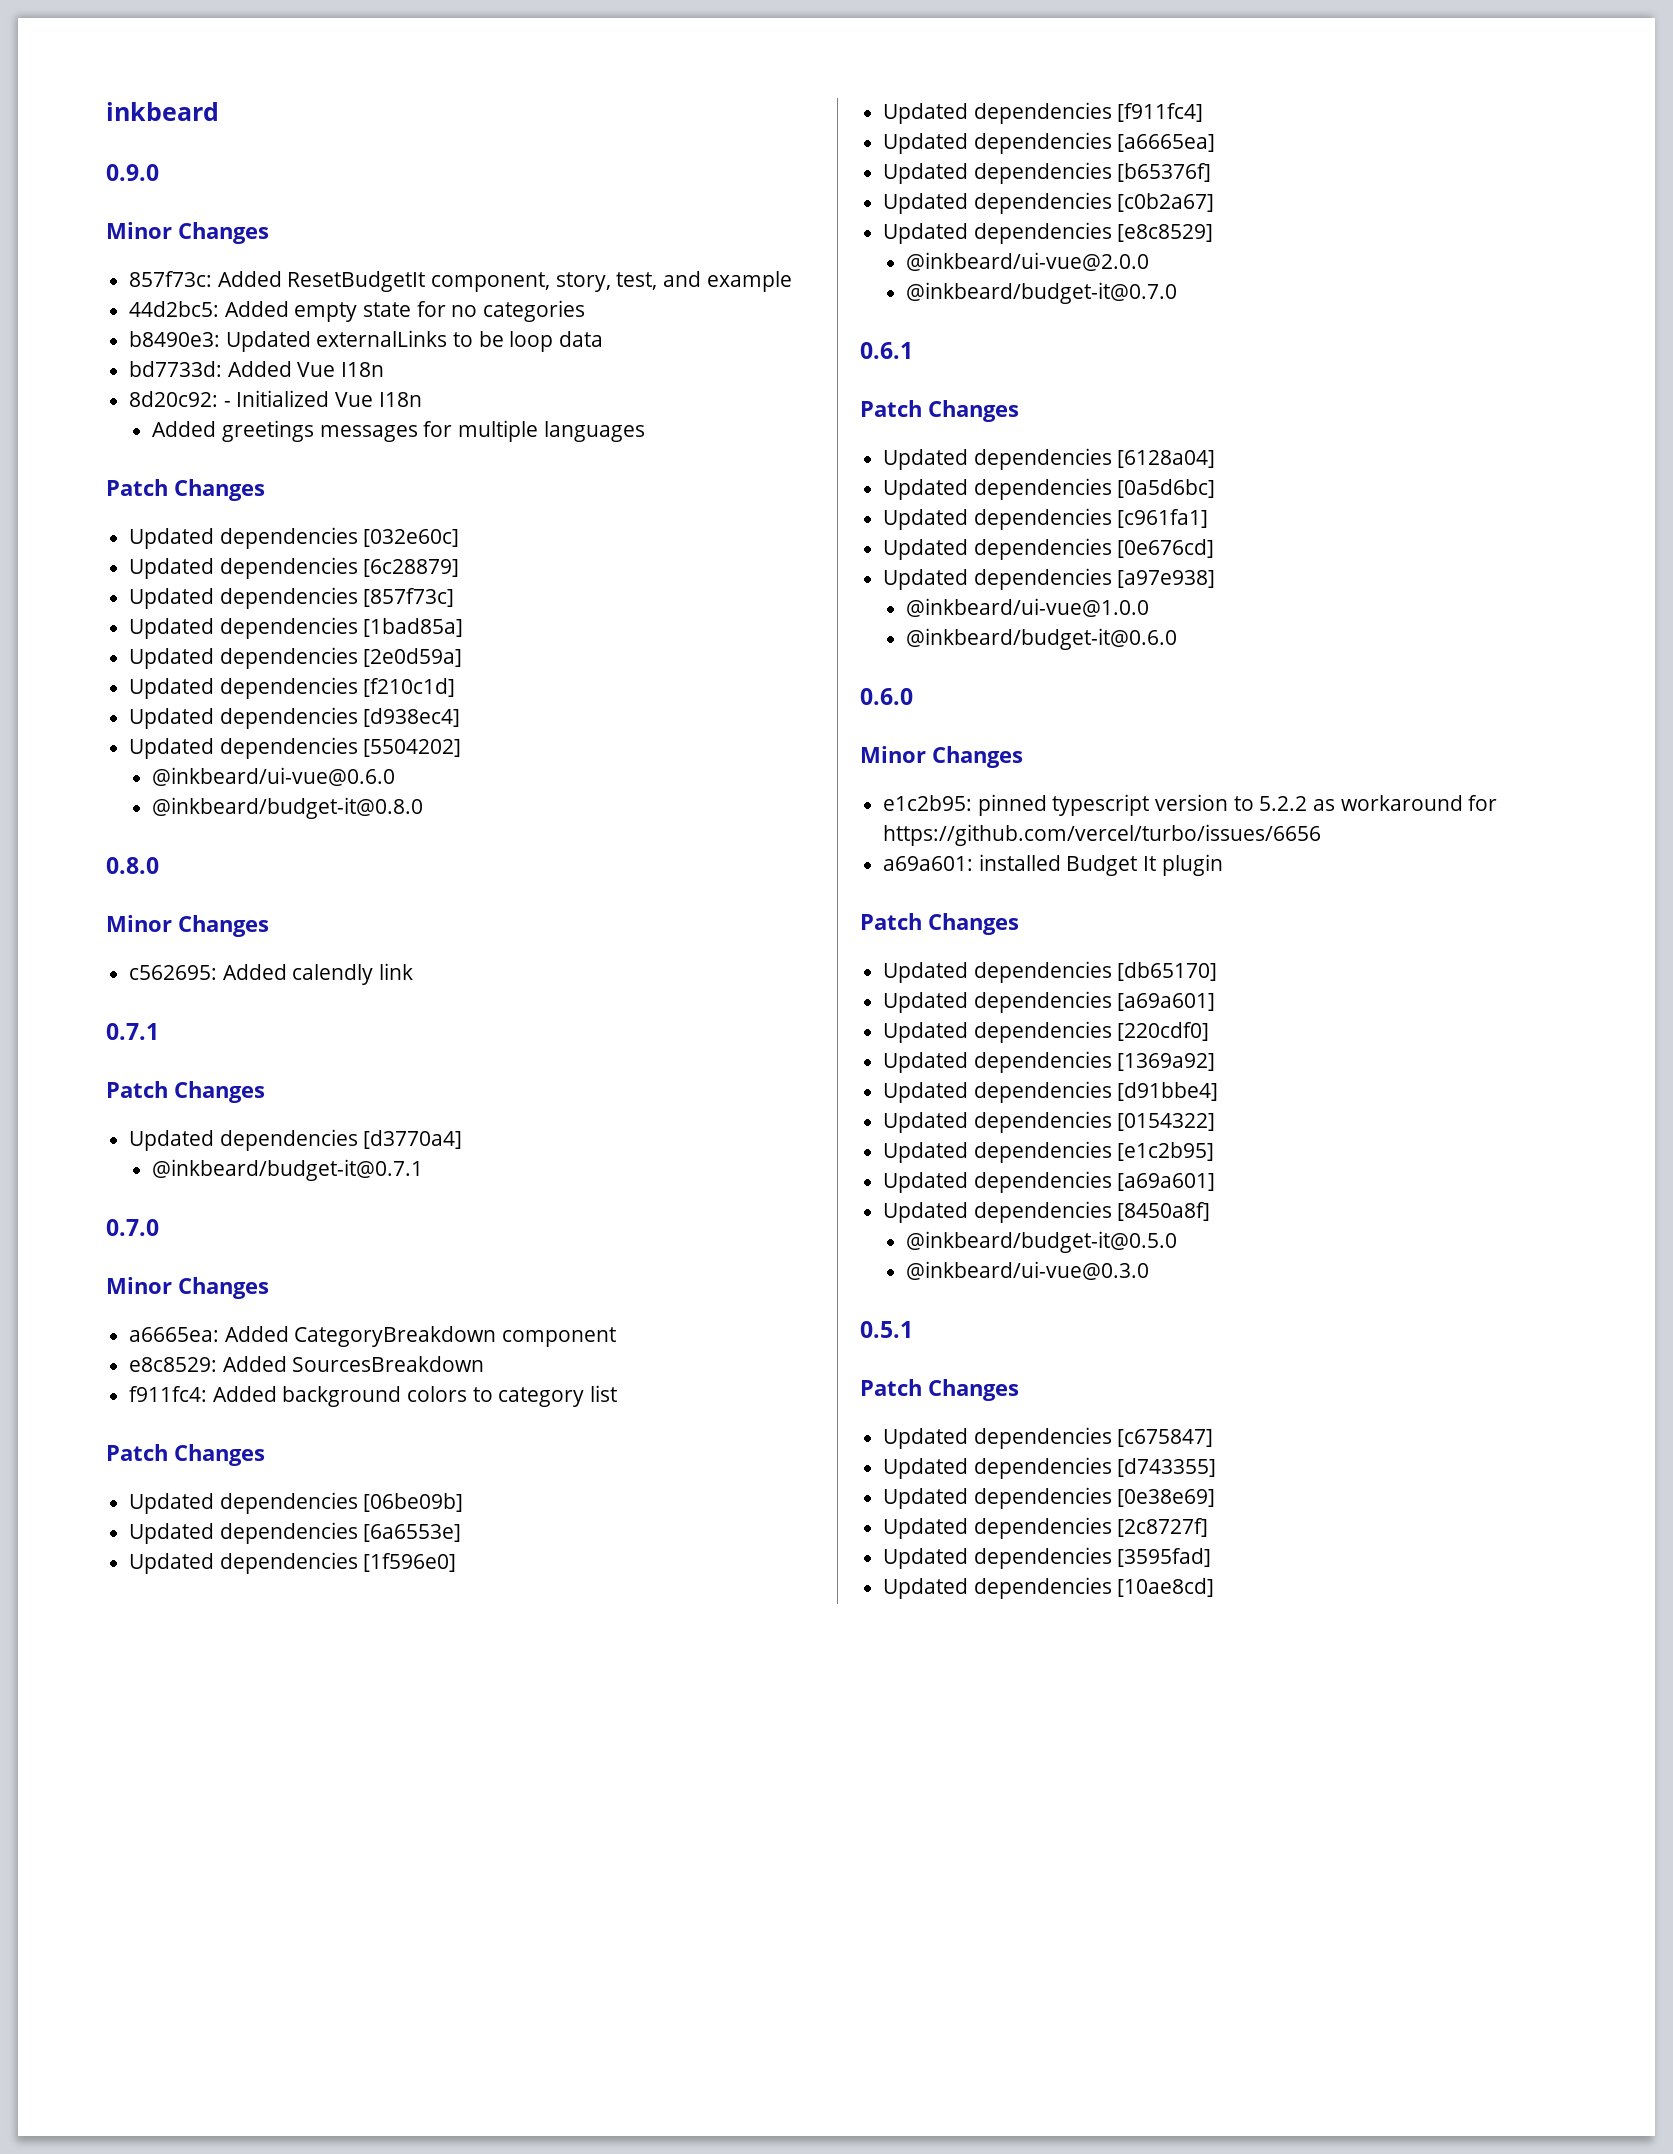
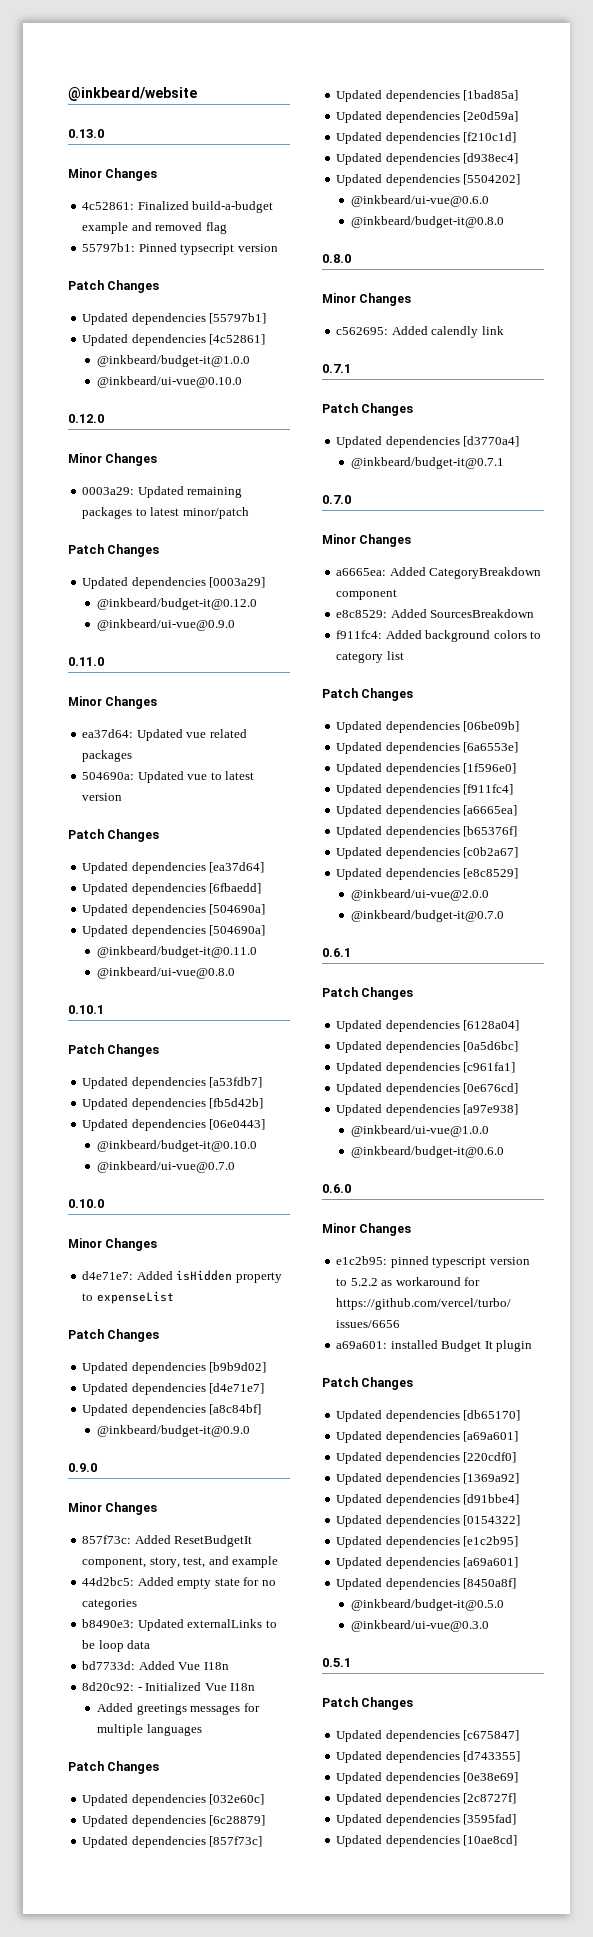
[106,102,219,121] inkbeard -> [68,87,197,101] [68,129,104,138] [68,168,158,181] [82,201,274,213] [82,222,227,234] [82,243,278,255] [68,280,160,293] [82,313,267,325] [82,334,266,346] [97,355,251,367] [97,376,243,388] [68,414,104,423] [68,453,158,466] [82,486,243,498] [82,507,249,519] [68,544,160,557] [82,577,266,589] [97,598,258,610] [97,619,236,631] [68,657,104,666] [68,696,158,709] [82,729,247,741] [82,750,133,762] [82,771,255,783] [82,793,123,801] [68,829,160,842] [82,862,265,874] [82,883,262,895] [82,904,266,916] [82,925,266,937] [97,946,258,958] [97,967,236,979] [68,1005,104,1014] [68,1044,160,1057] [82,1077,263,1089] [82,1098,264,1110] [82,1119,266,1131] [97,1140,258,1152] [97,1161,236,1173] [68,1199,104,1208] [68,1238,158,1251] [82,1270,282,1283] [82,1291,174,1304] [68,1329,160,1342] [82,1362,267,1374] [82,1383,265,1395] [82,1404,262,1416] [97,1425,251,1437] @inkbeard/website // 0.13.0 // Minor Changes // 4c52861: Finalized build-a-budget example and removed flag // 55797b1: Pinned typsecript version // Patch Changes // Updated dependencies [55797b1] // Updated dependencies [4c52861] // @inkbeard/budget-it@1.0.0 // @inkbeard/ui-vue@0.10.0 // 0.12.0 // Minor Changes // 0003a29: Updated remaining packages to latest minor/patch // Patch Changes // Updated dependencies [0003a29] // @inkbeard/budget-it@0.12.0 // @inkbeard/ui-vue@0.9.0 // 0.11.0 // Minor Changes // ea37d64: Updated vue related packages // 504690a: Updated vue to latest version // Patch Changes // Updated dependencies [ea37d64] // Updated dependencies [6fbaedd] // Updated dependencies [504690a] // Updated dependencies [504690a] // @inkbeard/budget-it@0.11.0 // @inkbeard/ui-vue@0.8.0 // 0.10.1 // Patch Changes // Updated dependencies [a53fdb7] // Updated dependencies [fb5d42b] // Updated dependencies [06e0443] // @inkbeard/budget-it@0.10.0 // @inkbeard/ui-vue@0.7.0 // 0.10.0 // Minor Changes // d4e71e7: Added isHidden property to expenseList // Patch Changes // Updated dependencies [b9b9d02] // Updated dependencies [d4e71e7] // Updated dependencies [a8c84bf] // @inkbeard/budget-it@0.9.0

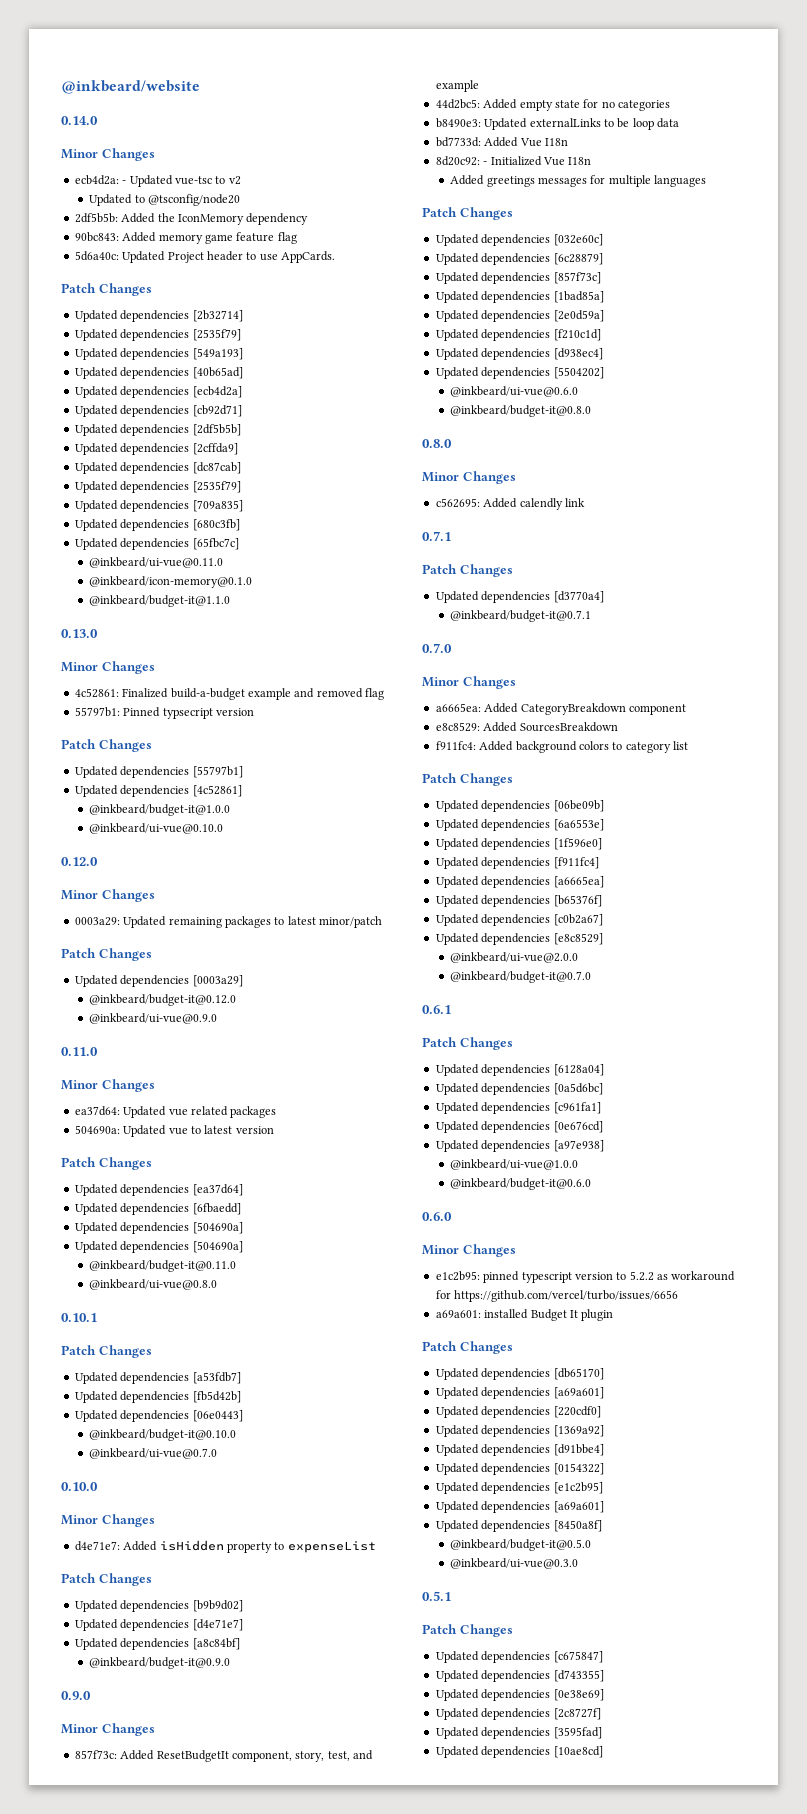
(197, 94) none -> [61,116,98,125] [61,148,155,161] [74,175,241,187] [89,194,240,206] [74,213,309,225] [74,232,297,244] [74,251,335,263] [61,283,152,296] [74,310,243,322] [74,329,241,341] [74,348,243,360] [74,367,243,379] [74,386,242,398] [74,405,242,417] [74,424,241,436] [74,443,238,455] [74,462,241,474] [74,481,241,493] [74,500,243,512] [74,519,240,531] [74,538,239,550] [89,557,224,568] [89,576,253,588] [89,595,231,607] // 0.14.0 // Minor Changes // ecb4d2a: - Updated vue-tsc to v2 // Updated to @tsconfig/node20 // 2df5b5b: Added the IconMemory dependency // 90bc843: Added memory game feature flag // 5d6a40c: Updated Project header to use AppCards. // Patch Changes // Updated dependencies [2b32714] // Updated dependencies [2535f79] // Updated dependencies [549a193] // Updated dependencies [40b65ad] // Updated dependencies [ecb4d2a] // Updated dependencies [cb92d71] // Updated dependencies [2df5b5b] // Updated dependencies [2cffda9] // Updated dependencies [dc87cab] // Updated dependencies [2535f79] // Updated dependencies [709a835] // Updated dependencies [680c3fb] // Updated dependencies [65fbc7c] // @inkbeard/ui-vue@0.11.0 // @inkbeard/icon-memory@0.1.0 // @inkbeard/budget-it@1.1.0

